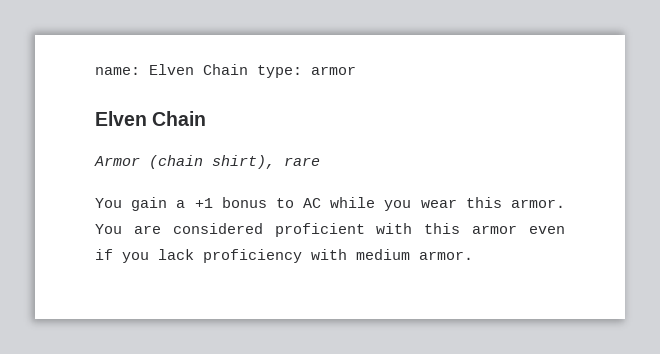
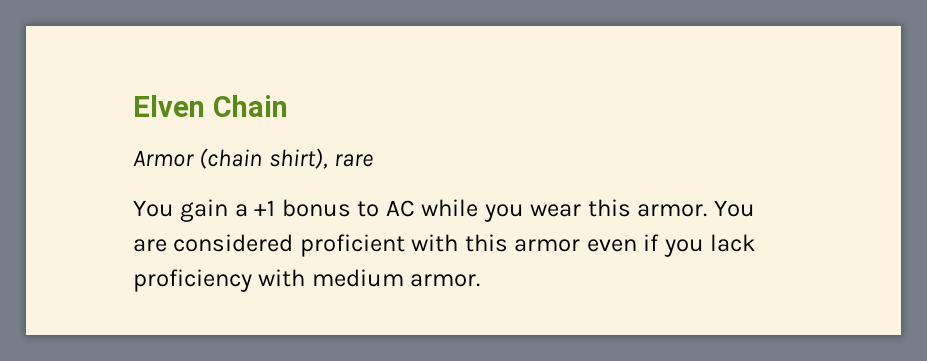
[95,64,356,78] name: Elven Chain type: armor // -> (133, 106) none

